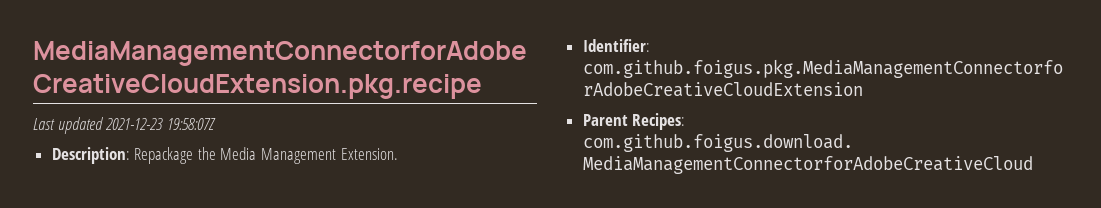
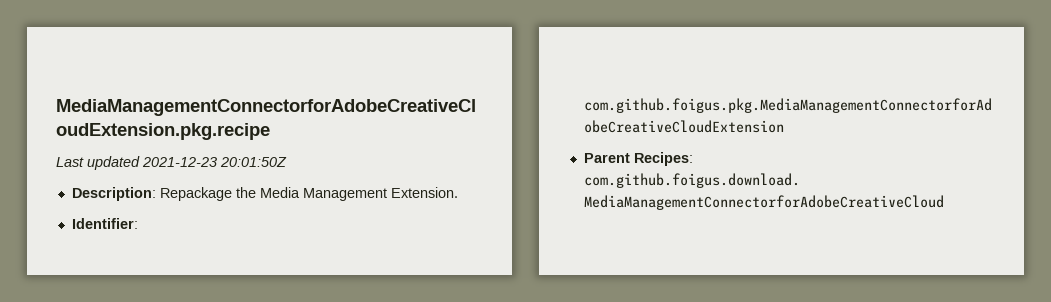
[166,118,216,130] 19:58:07Z -> [220,157,287,167] 20:01:50Z

